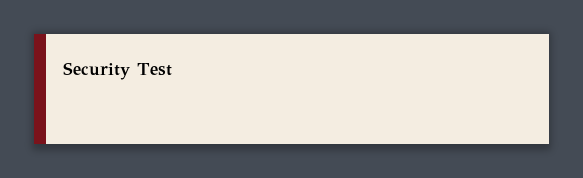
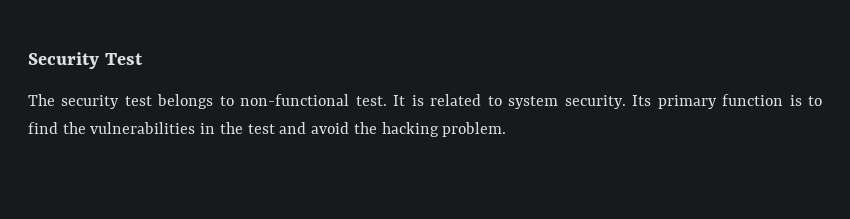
(172, 69) none -> [28,94,823,109] [28,122,507,137] // The security test belongs to non-functional test. It is related to system security. Its primary function is to find the vulnerabilities in the test and avoid the hacking problem.

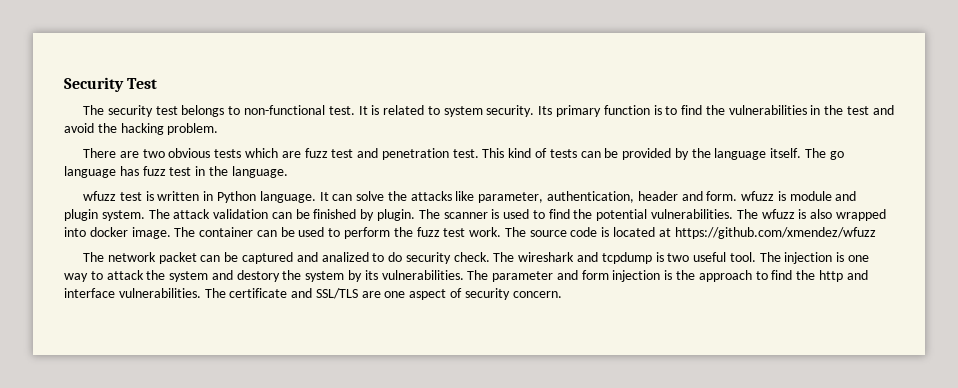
(507, 129) none -> [83,148,844,160] [64,166,288,178] [83,191,857,203] [64,209,886,221] [64,227,876,239] [83,252,870,264] [64,270,868,282] [64,288,562,300] // There are two obvious tests which are fuzz test and penetration test. This kind of tests can be provided by the language itself. The go language has fuzz test in the language. // wfuzz test is written in Python language. It can solve the attacks like parameter, authentication, header and form. wfuzz is module and plugin system. The attack validation can be finished by plugin. The scanner is used to find the potential vulnerabilities. The wfuzz is also wrapped into docker image. The container can be used to perform the fuzz test work. The source code is located at https://github.com/xmendez/wfuzz // The network packet can be captured and analized to do security check. The wireshark and tcpdump is two useful tool. The injection is one way to attack the system and destory the system by its vulnerabilities. The parameter and form injection is the approach to find the http and interface vulnerabilities. The certificate and SSL/TLS are one aspect of security concern.

